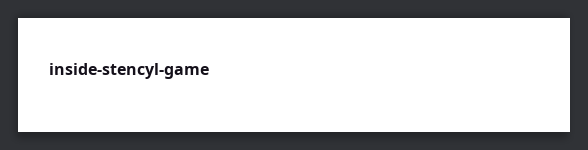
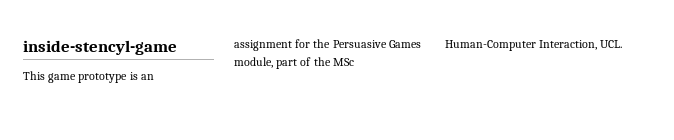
(209, 71) none -> [23,71,154,83] [234,39,421,51] [234,57,354,69] [445,40,623,51] // This game prototype is an assignment for the Persuasive Games module, part of the MSc Human-Computer Interaction, UCL.

